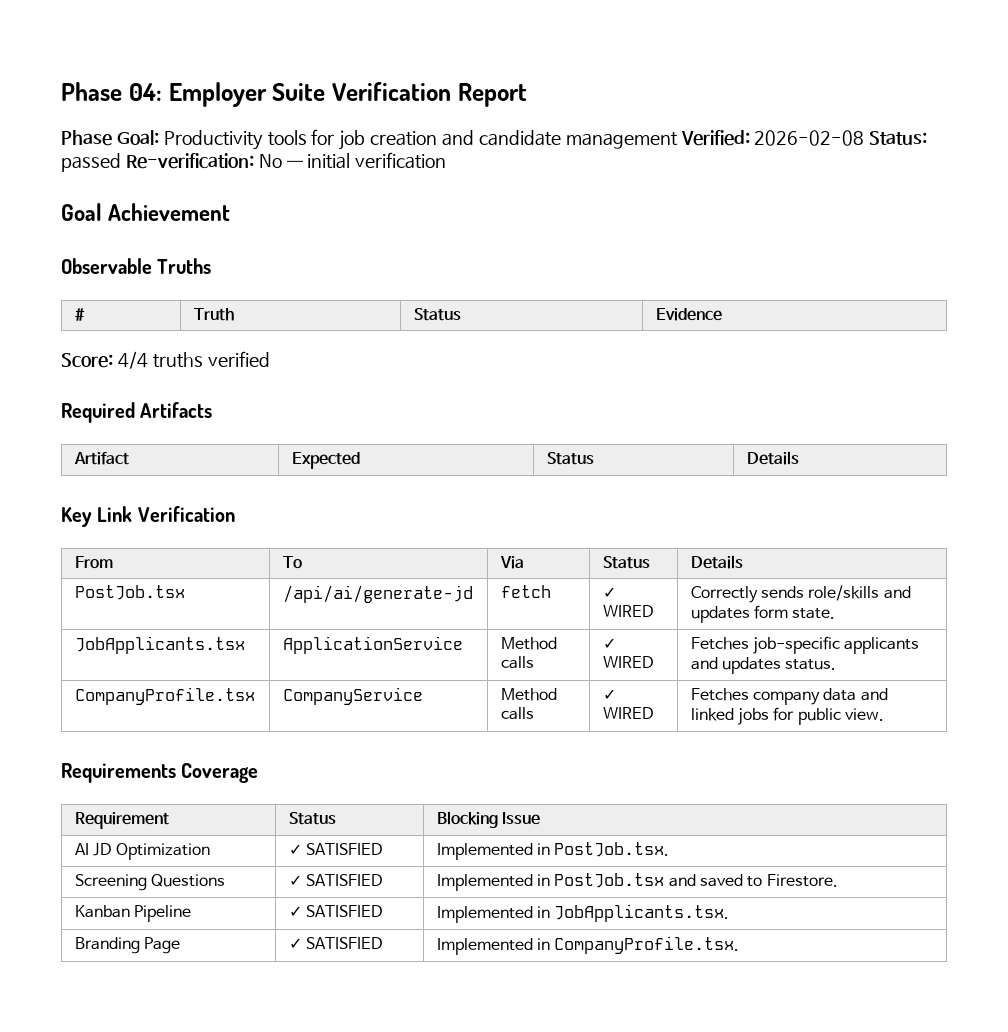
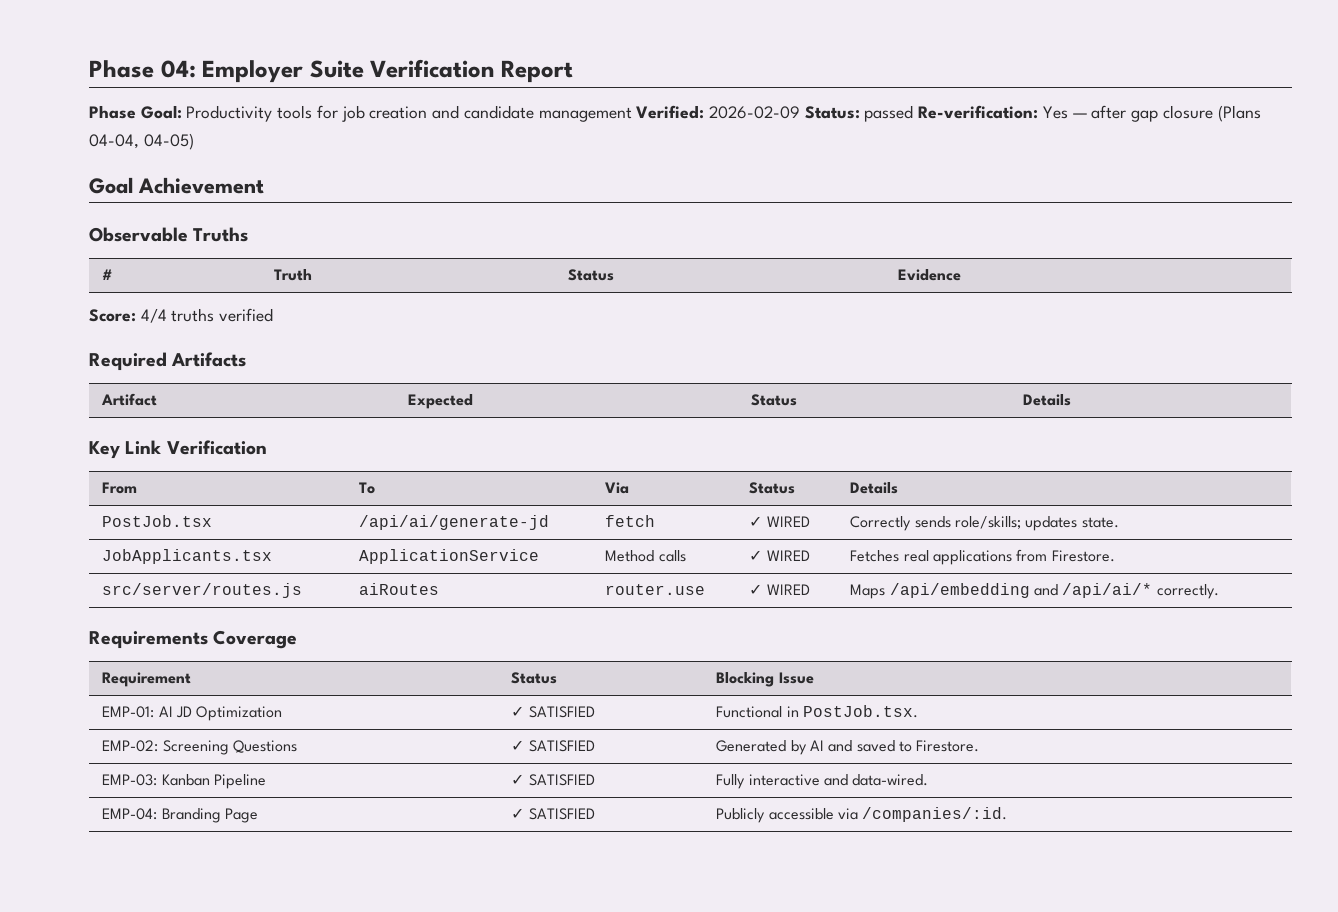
[754,130,865,146] 2026-02-08 -> [708,106,800,119] 2026-02-09
[258,152,447,169] No — initial verification -> [1042,105,1261,122] [89,133,194,150] Yes — after gap closure (Plans 04-04, 04-05)
[808,585,911,601] [690,605,788,623] role/skills and updates form -> [954,516,1078,531] role/skills; updates
[752,636,920,654] [690,657,837,674] [74,687,255,705] [282,687,423,705] [500,688,557,701] [500,707,534,720] [602,689,616,700] [602,707,654,719] [690,688,888,705] [690,707,884,725] job-specific applicants and updates status. // CompanyProfile.tsx | CompanyService | Method calls | ✓ WIRED | Fetches company data and linked jobs for public view. -> [903,549,1115,565] [102,583,303,598] [359,583,440,595] [605,584,706,595] [749,584,810,595] [850,583,1219,599] real applications from Firestore. // src/server/routes.js | aiRoutes | router.use | ✓ WIRED | Maps /api/embedding and /api/ai/* correctly.
(540, 818) none -> [102,706,155,718] EMP-01:
[436,843,533,860] Implemented -> [716,706,783,718] Functional
(670, 849) none -> [102,740,159,752] EMP-02:
[436,873,665,891] Implemented in PostJob.tsx -> [716,740,824,755] Generated by AI
(838, 880) none -> [102,774,158,786] EMP-03:
[436,904,730,923] Implemented in JobApplicants.tsx. // -> [716,774,929,789] [102,808,158,820] Fully interactive and data-wired. // EMP-04:
[436,936,740,955] Implemented in CompanyProfile.tsx. -> [716,807,1008,823] Publicly accessible via /companies/:id.

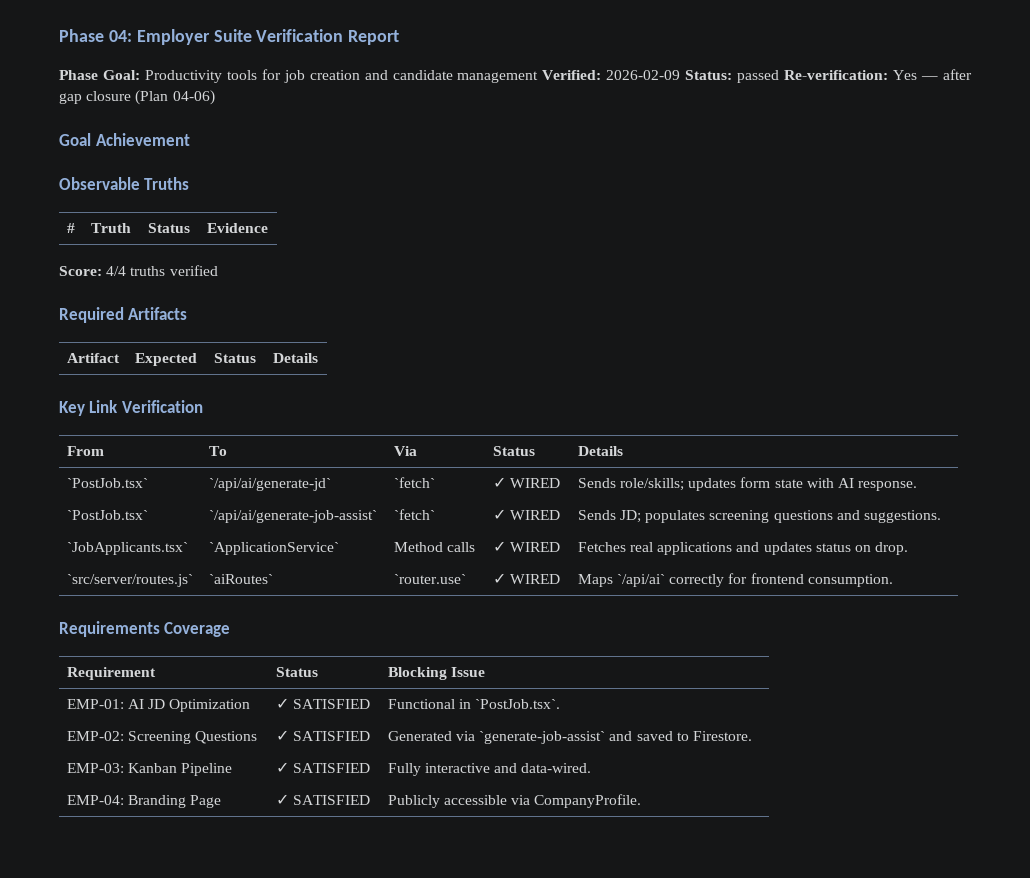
[1217,105,1261,122] [89,133,194,150] (Plans 04-04, 04-05) -> [135,90,215,105] (Plan 04-06)
[102,515,213,527] [359,515,550,530] [605,515,656,527] [749,516,810,527] [850,516,1119,531] [102,549,273,564] [359,549,540,564] PostJob.tsx | /api/ai/generate-jd | fetch | ✓ WIRED | Correctly sends role/skills; updates state. // JobApplicants.tsx | ApplicationService -> [66,478,148,488] [208,478,331,491] [393,477,435,488] [492,477,561,488] [577,477,918,491] [66,510,148,520] [208,510,377,523] [393,509,435,520] [492,509,561,520] [577,510,941,523] [66,542,188,555] [208,542,339,555] `PostJob.tsx` | `/api/ai/generate-jd` | `fetch` | ✓ WIRED | Sends role/skills; updates form state with AI response. // `PostJob.tsx` | `/api/ai/generate-job-assist` | `fetch` | ✓ WIRED | Sends JD; populates screening questions and suggestions. // `JobApplicants.tsx` | `ApplicationService`
[1016,549,1115,562] [102,583,303,598] [359,583,440,595] [605,584,706,595] [749,584,810,595] [850,583,1219,599] from Firestore. // src/server/routes.js | aiRoutes | router.use | ✓ WIRED | Maps /api/embedding and /api/ai/* correctly. -> [736,542,909,555] [66,574,193,587] [208,574,273,584] [393,574,466,584] [492,573,561,584] [577,573,893,587] and updates status on drop. // `src/server/routes.js` | `aiRoutes` | `router.use` | ✓ WIRED | Maps `/api/ai` correctly for frontend consumption.
[802,705,918,718] PostJob.tsx. -> [475,699,561,709] `PostJob.tsx`.
[790,740,824,755] by AI -> [456,731,606,744] via `generate-job-assist`
[862,807,1008,822] /companies/:id. -> [534,794,642,808] CompanyProfile.

